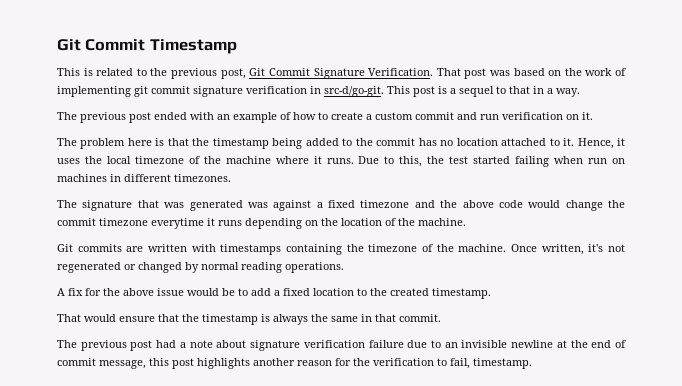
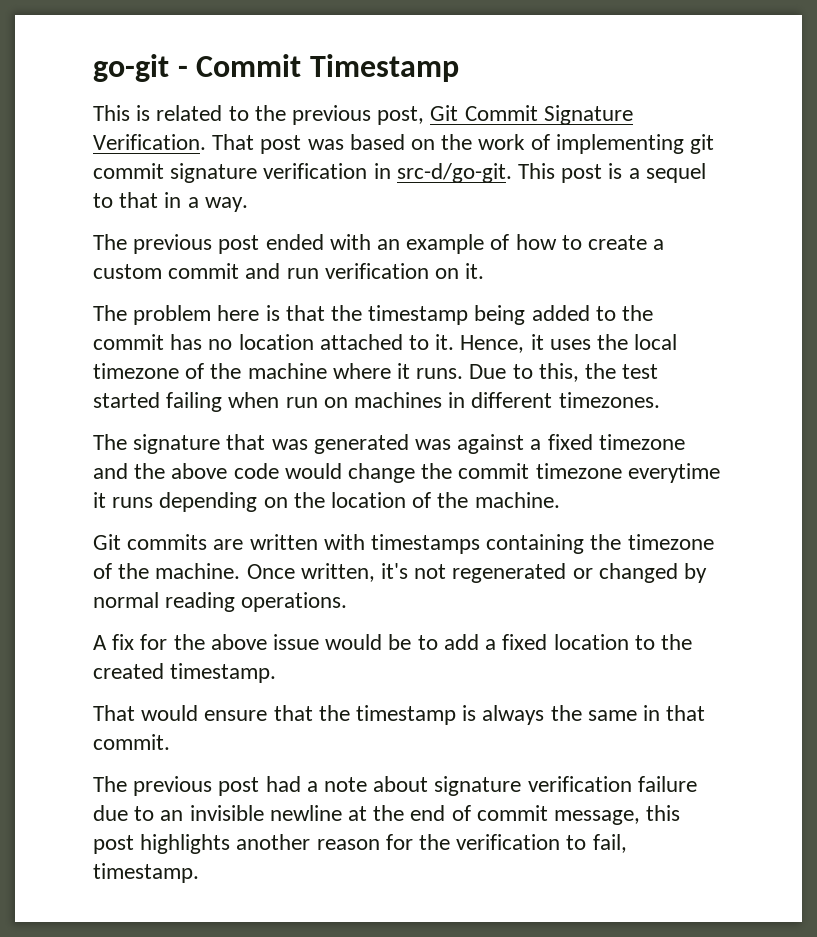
[57,39,81,51] Git -> [93,54,188,82] go-git -

